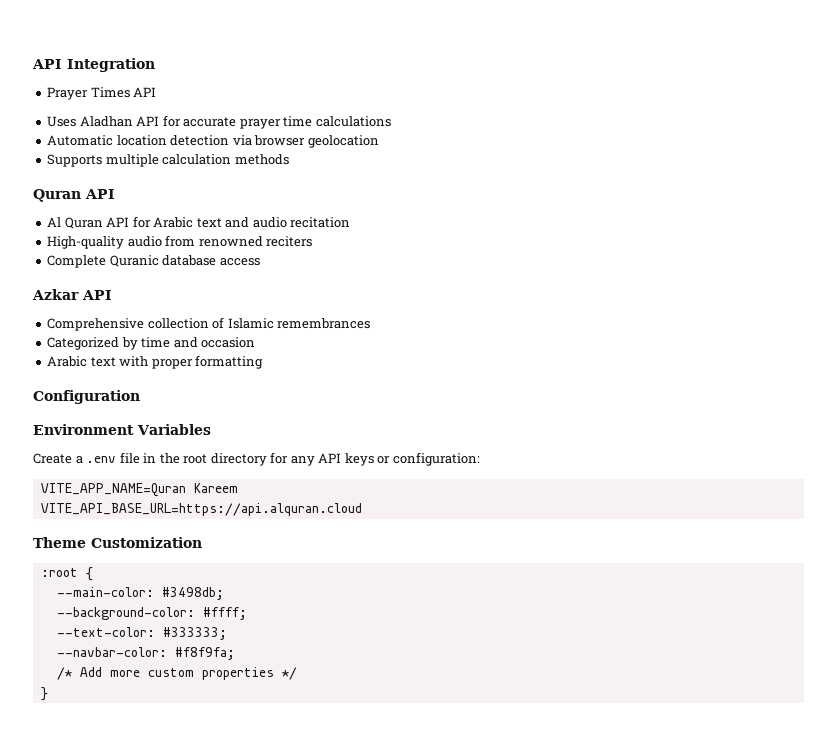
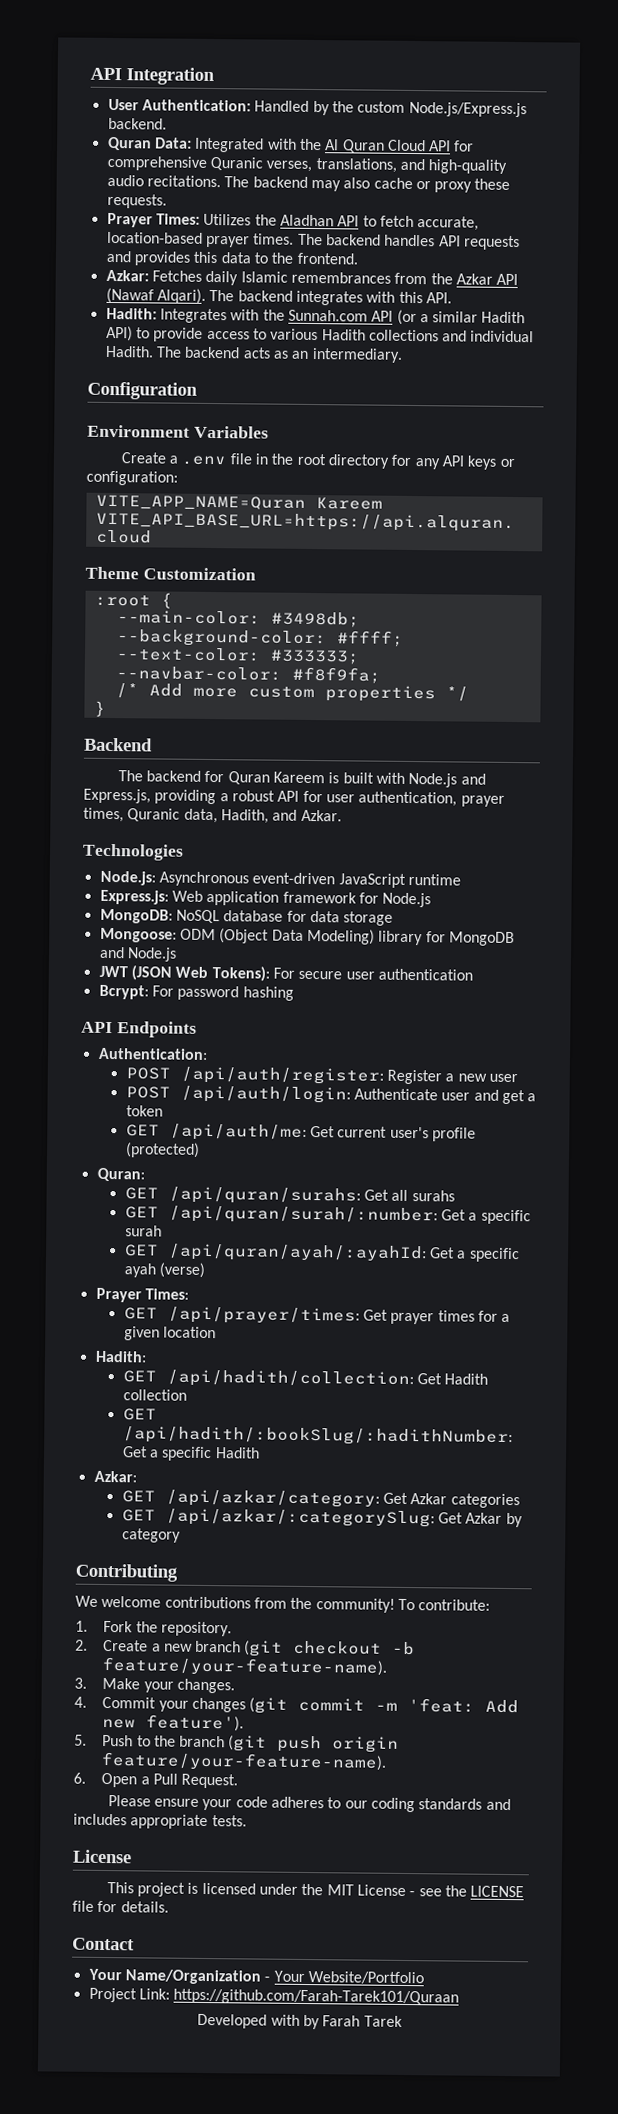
[47,87,157,100] [47,115,391,129] [47,135,379,148] [47,154,289,167] [33,189,115,202] [47,216,351,229] [47,235,313,249] [47,255,260,268] [32,289,112,300] [47,317,371,331] [47,337,256,350] [47,355,264,369] Prayer Times API // Uses Aladhan API for accurate prayer time calculations // Automatic location detection via browser geolocation // Supports multiple calculation methods // Quran API // Al Quran API for Arabic text and audio recitation // High-quality audio from renowned reciters // Complete Quranic database access // Azkar API // Comprehensive collection of Islamic remembrances // Categorized by time and occasion // Arabic text with proper formatting -> [107,98,527,118] [107,117,167,130] [107,136,475,153] [106,155,508,174] [106,174,511,193] [106,193,167,209] [106,212,480,231] [106,231,520,251] [105,250,358,266] [105,269,519,286] [105,287,452,306] [105,307,526,326] [105,325,535,343] [104,345,403,363] User Authentication: Handled by the custom Node.js/Express.js backend. // Quran Data: Integrated with the Al Quran Cloud API for comprehensive Quranic verses, translations, and high-quality audio recitations. The backend may also cache or proxy these requests. // Prayer Times: Utilizes the Aladhan API to fetch accurate, location-based prayer times. The backend handles API requests and provides this data to the frontend. // Azkar: Fetches daily Islamic remembrances from the Azkar API (Nawaf Alqari). The backend integrates with this API. // Hadith: Integrates with the Sunnah.com API (or a similar Hadith API) to provide access to various Hadith collections and individual Hadith. The backend acts as an intermediary.
(48, 694) none -> [84,737,153,752] [117,770,486,788] [83,788,505,807] [83,807,342,824] [82,843,184,861] [99,870,461,888] [99,889,432,908] [99,908,394,926] [99,927,515,947] [98,946,177,962] [98,965,473,982] [98,984,294,1001] [81,1021,197,1038] [97,1047,208,1060] [125,1066,519,1085] [125,1085,537,1105] [125,1105,163,1117] [125,1123,477,1142] [124,1142,200,1158] [96,1167,145,1182] [124,1186,455,1205] [124,1205,531,1225] [124,1225,162,1237] [124,1243,520,1263] [123,1262,206,1278] [95,1287,189,1303] [123,1306,511,1325] [123,1326,217,1341] [94,1350,147,1363] [122,1369,489,1389] [122,1389,187,1401] [122,1408,157,1421] [122,1426,513,1447] [122,1446,260,1462] [93,1470,137,1483] [121,1489,520,1509] [121,1508,523,1528] [121,1528,181,1543] [75,1563,178,1582] [75,1595,491,1613] [75,1620,232,1637] [75,1639,416,1657] [102,1656,389,1676] [74,1677,235,1694] [74,1696,520,1714] [102,1714,245,1732] [74,1734,400,1753] [101,1751,388,1771] [73,1772,239,1789] [107,1795,511,1813] [73,1813,247,1830] [72,1849,132,1864] [106,1882,525,1898] [72,1900,169,1913] [72,1937,135,1951] [87,1968,424,1985] [88,1987,460,2006] [197,2013,403,2030] // Backend // The backend for Quran Kareem is built with Node.js and Express.js, providing a robust API for user authentication, prayer times, Quranic data, Hadith, and Azkar. // Technologies // Node.js: Asynchronous event-driven JavaScript runtime // Express.js: Web application framework for Node.js // MongoDB: NoSQL database for data storage // Mongoose: ODM (Object Data Modeling) library for MongoDB and Node.js // JWT (JSON Web Tokens): For secure user authentication // Bcrypt: For password hashing // API Endpoints // Authentication: // POST /api/auth/register: Register a new user // POST /api/auth/login: Authenticate user and get a token // GET /api/auth/me: Get current user's profile (protected) // Quran: // GET /api/quran/surahs: Get all surahs // GET /api/quran/surah/:number: Get a specific surah // GET /api/quran/ayah/:ayahId: Get a specific ayah (verse) // Prayer Times: // GET /api/prayer/times: Get prayer times for a given location // Hadith: // GET /api/hadith/collection: Get Hadith collection // GET /api/hadith/:bookSlug/:hadithNumber: Get a specific Hadith // Azkar: // GET /api/azkar/category: Get Azkar categories // GET /api/azkar/:categorySlug: Get Azkar by category // Contributing // We welcome contributions from the community! To contribute: // 1. Fork the repository. // 2. Create a new branch (git checkout -b feature/your-feature-name). // 3. Make your changes. // 4. Commit your changes (git commit -m 'feat: Add new feature'). // 5. Push to the branch (git push origin feature/your-feature-name). // 6. Open a Pull Request. // Please ensure your code adheres to our coding standards and includes appropriate tests. // License // This project is licensed under the MIT License - see the LICENSE file for details. // Contact // Your Name/Organization - Your Website/Portfolio // Project Link: https://github.com/Farah-Tarek101/Quraan // Developed with by Farah Tarek

